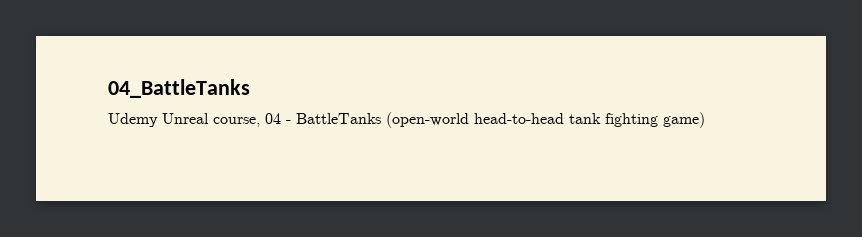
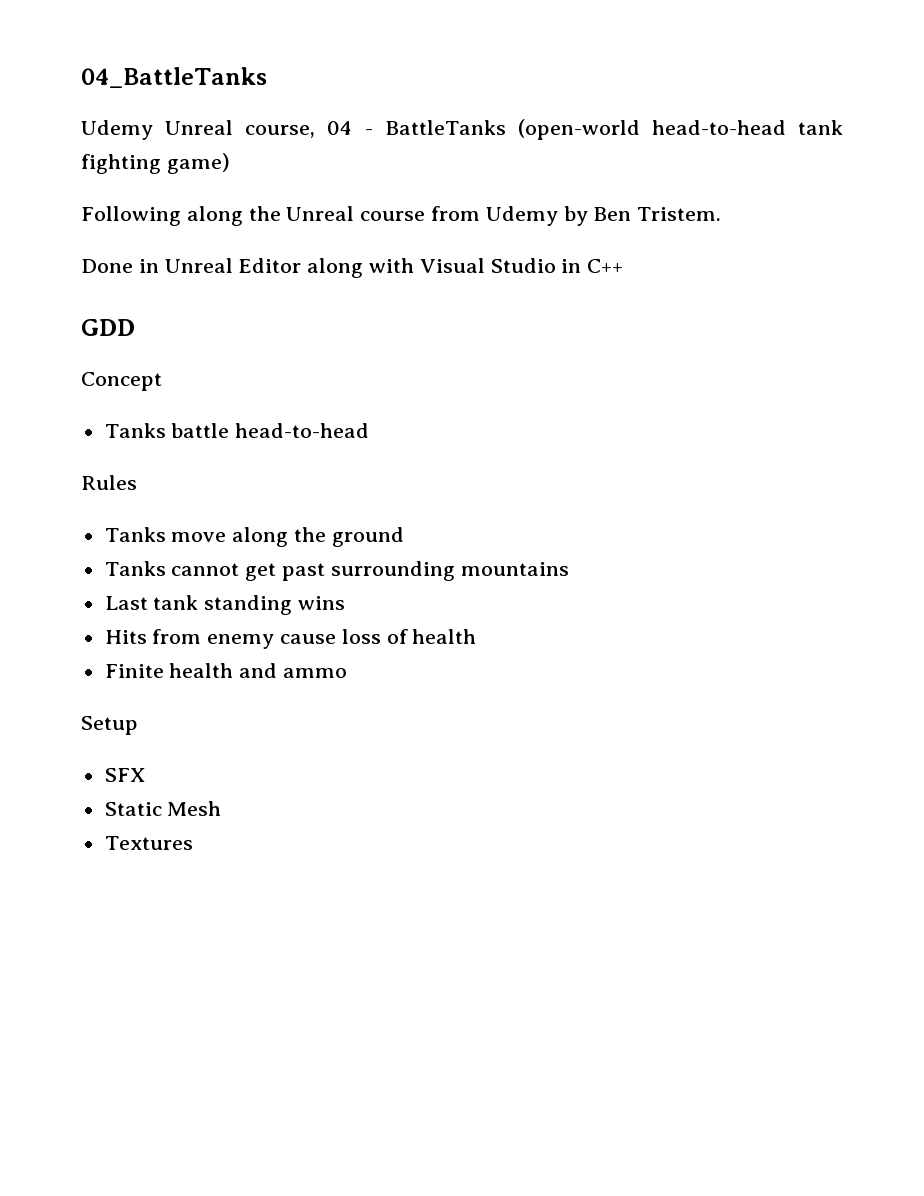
(705, 120) none -> [81,206,722,226] [81,258,624,278] [81,319,135,336] [81,372,162,391] [104,423,370,438] [81,475,137,490] [104,527,404,547] [104,561,569,581] [104,595,346,615] [104,629,477,649] [104,663,348,678] [81,716,138,735] [104,768,145,782] [104,801,222,816] [104,836,193,850] // Following along the Unreal course from Udemy by Ben Tristem. // Done in Unreal Editor along with Visual Studio in C++ // GDD // Concept // Tanks battle head-to-head // Rules // Tanks move along the ground // Tanks cannot get past surrounding mountains // Last tank standing wins // Hits from enemy cause loss of health // Finite health and ammo // Setup // SFX // Static Mesh // Textures

